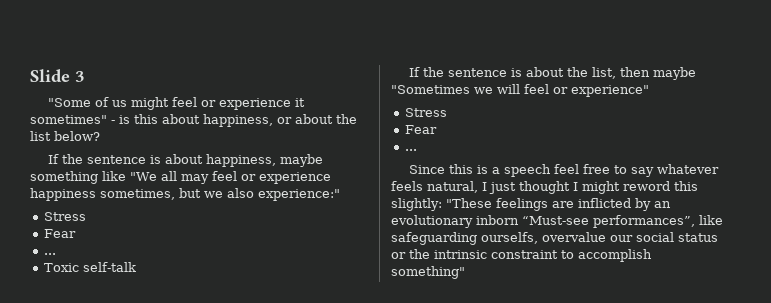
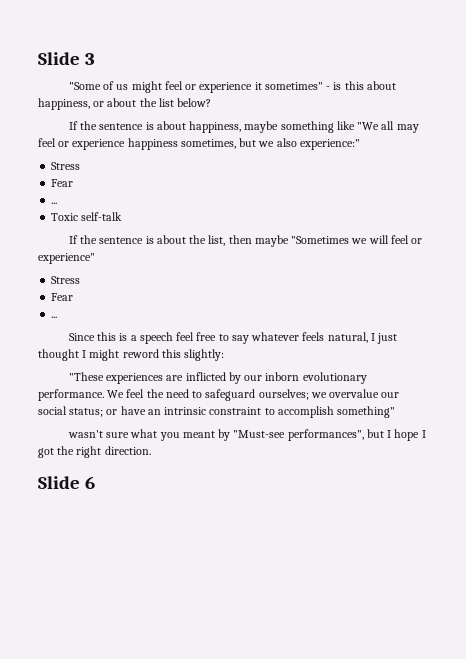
[446,198,548,211] "These feelings -> [68,372,164,384] // "These experiences
[654,201,671,208] [391,215,723,228] [391,232,718,245] [391,249,430,259] an evolutionary inborn “Must-see performances”, like safeguarding ourselfs, overvalue our social status or the -> [244,372,367,384] [38,389,400,401] [38,406,161,417] our inborn evolutionary performance. We feel the need to safeguard ourselves; we overvalue our social status; or have an
(465, 272) none -> [67,429,426,441] [38,446,151,458] [38,476,95,489] // wasn't sure what you meant by "Must-see performances", but I hope I got the right direction. // Slide 6

